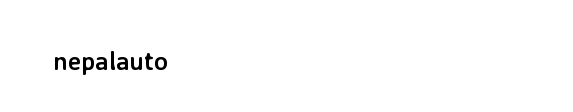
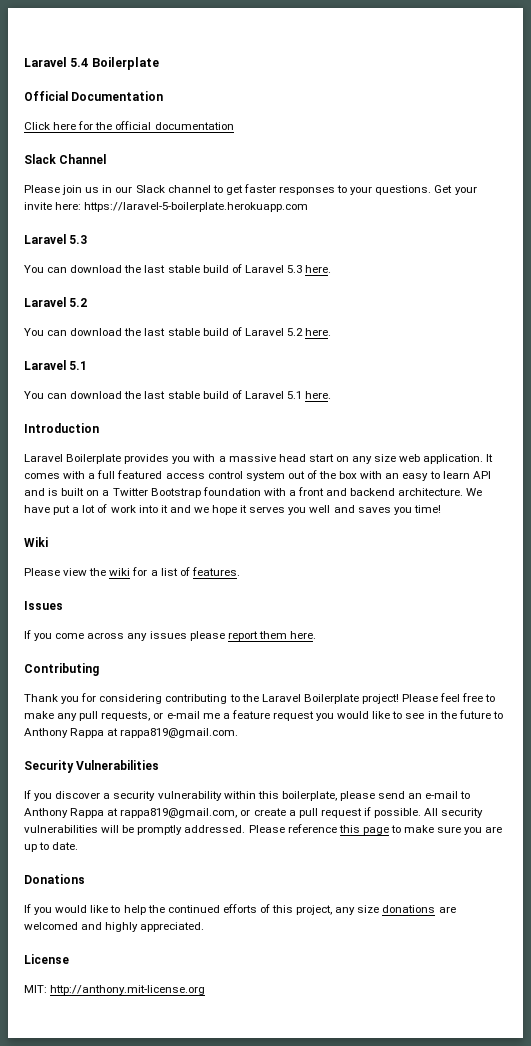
[53,51,168,75] nepalauto -> [24,57,159,70] [24,91,164,101] [24,121,234,130] [24,154,107,164] [24,184,477,195] [24,202,309,212] [24,234,88,244] [24,264,332,273] [24,297,88,307] [24,327,332,336] [24,360,88,370] [24,390,332,399] [24,423,99,433] [24,454,494,464] [24,470,491,481] [24,487,483,498] [24,504,441,515] [24,537,48,547] [24,567,240,576] [24,601,63,610] [24,630,316,641] [24,663,99,676] [24,693,496,704] [24,710,503,721] [24,728,239,738] [24,760,160,773] [24,790,471,801] [24,807,484,818] [24,824,503,835] [24,842,79,852] [24,874,85,884] [24,904,456,915] [24,922,205,932] [24,954,69,964] [24,985,206,995] Laravel 5.4 Boilerplate // Official Documentation // Click here for the official documentation // Slack Channel // Please join us in our Slack channel to get faster responses to your questions. Get your invite here: https://laravel-5-boilerplate.herokuapp.com // Laravel 5.3 // You can download the last stable build of Laravel 5.3 here. // Laravel 5.2 // You can download the last stable build of Laravel 5.2 here. // Laravel 5.1 // You can download the last stable build of Laravel 5.1 here. // Introduction // Laravel Boilerplate provides you with a massive head start on any size web application. It comes with a full featured access control system out of the box with an easy to learn API and is built on a Twitter Bootstrap foundation with a front and backend architecture. We have put a lot of work into it and we hope it serves you well and saves you time! // Wiki // Please view the wiki for a list of features. // Issues // If you come across any issues please report them here. // Contributing // Thank you for considering contributing to the Laravel Boilerplate project! Please feel free to make any pull requests, or e-mail me a feature request you would like to see in the future to Anthony Rappa at rappa819@gmail.com. // Security Vulnerabilities // If you discover a security vulnerability within this boilerplate, please send an e-mail to Anthony Rappa at rappa819@gmail.com, or create a pull request if possible. All security vulnerabilities will be promptly addressed. Please reference this page to make sure you are up to date. // Donations // If you would like to help the continued efforts of this project, any size donations are welcomed and highly appreciated. // License // MIT: http://anthony.mit-license.org

